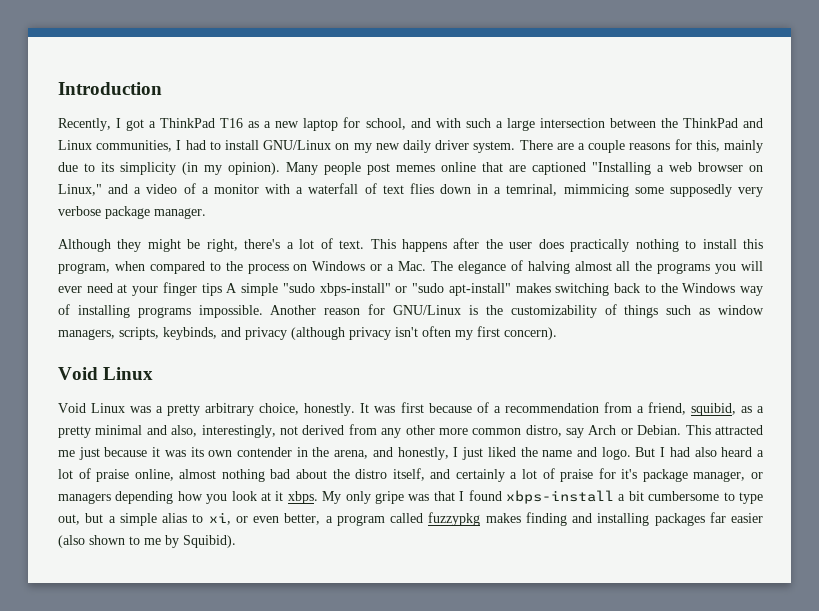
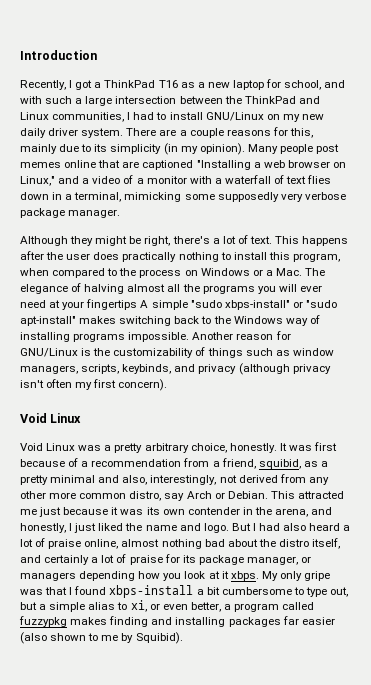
[506,184,629,197] temrinal, mimmicing -> [74,192,182,202] terminal, mimicking
[162,282,222,296] finger tips -> [86,299,138,310] fingertips
[621,469,638,479] it's -> [182,555,196,563] its

